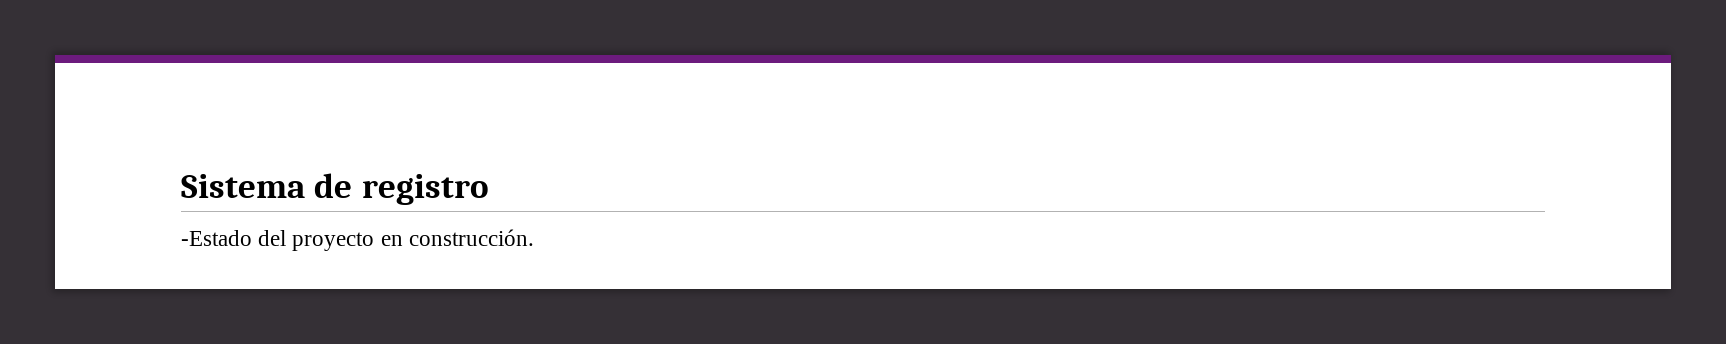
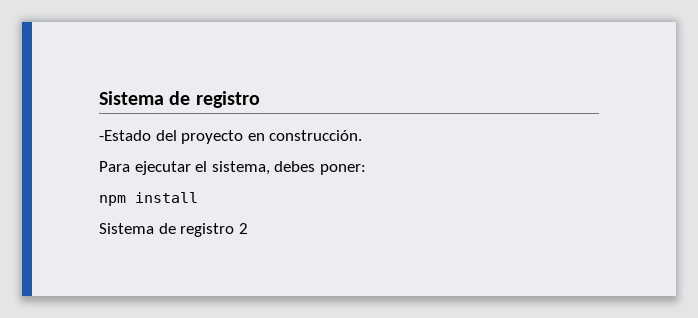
(534, 237) none -> [99,161,366,175] [99,192,198,206] [99,223,248,237] // Para ejecutar el sistema, debes poner: // npm install // Sistema de registro 2

